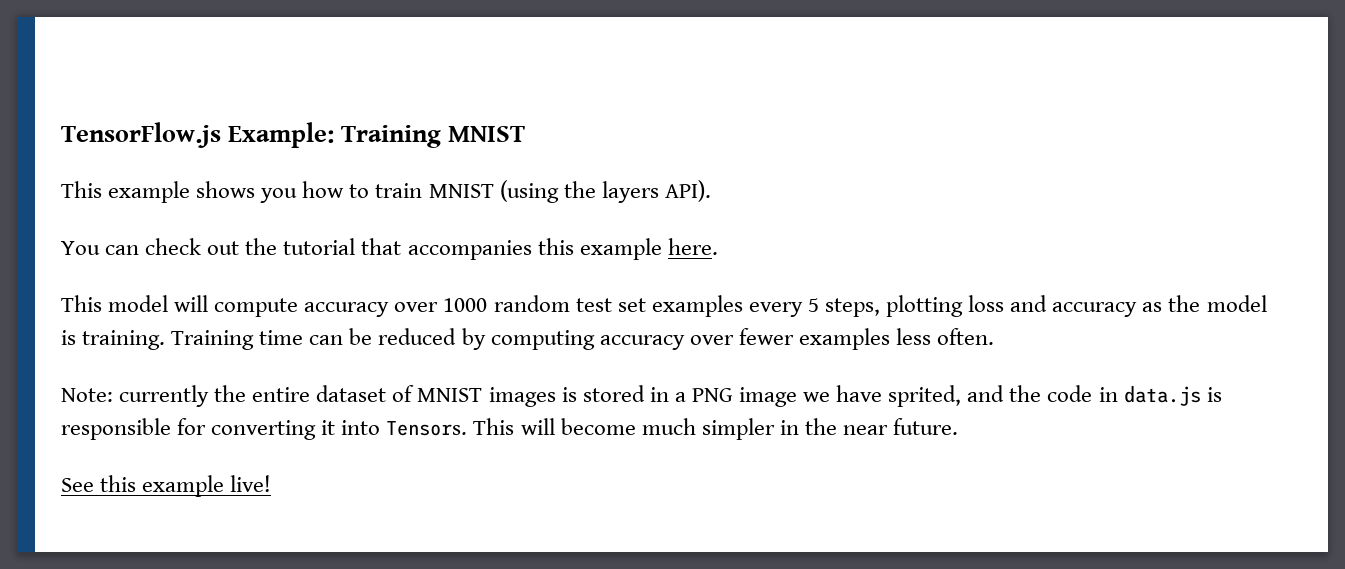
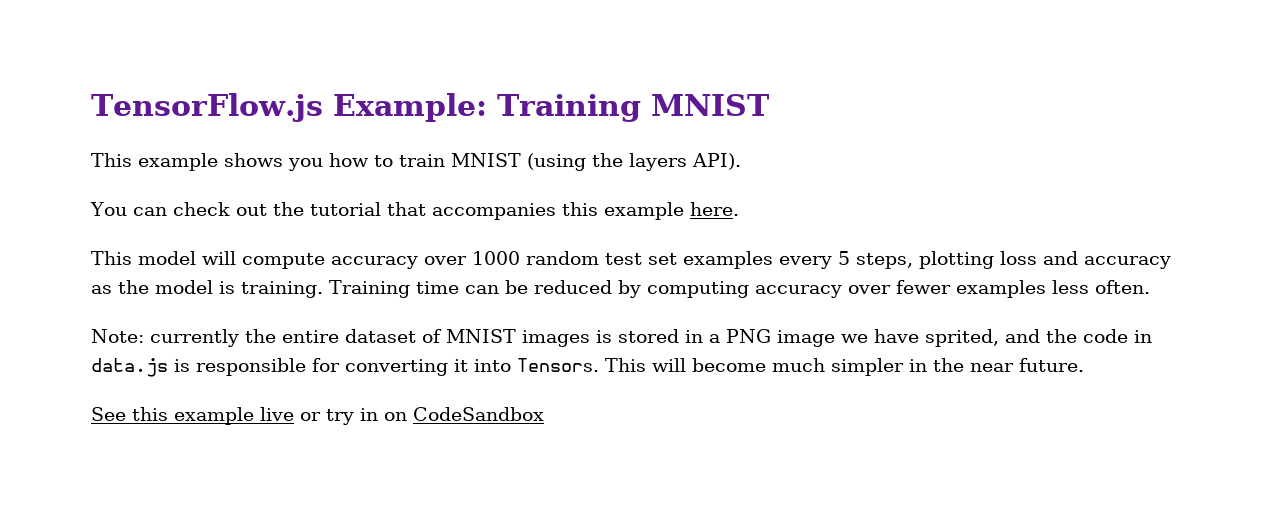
[230,475,272,492] live! -> [260,407,544,425] live or try in on CodeSandbox

